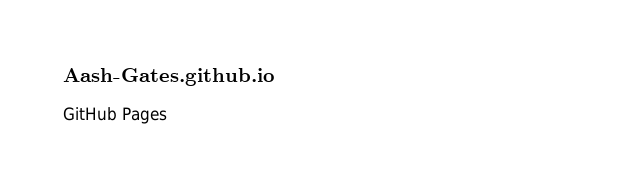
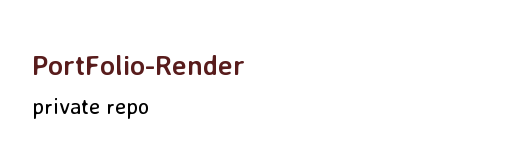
[63,68,275,86] [63,107,167,124] Aash-Gates.github.io // GitHub Pages -> [32,55,245,75] [32,98,149,119] PortFolio-Render // private repo

